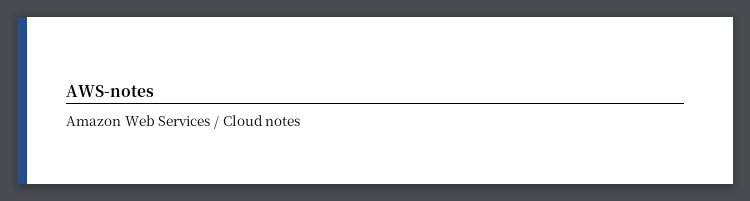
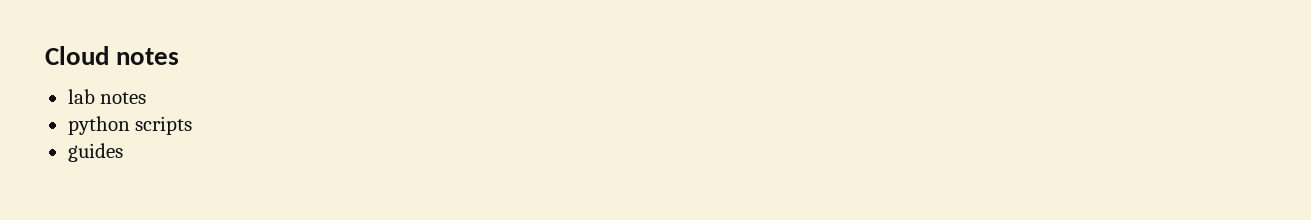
[66,85,154,97] [66,115,301,129] AWS-notes // Amazon Web Services / Cloud notes -> [45,46,180,65] [67,89,147,104] [67,116,193,135] [67,143,123,162] Cloud notes // lab notes // python scripts // guides

